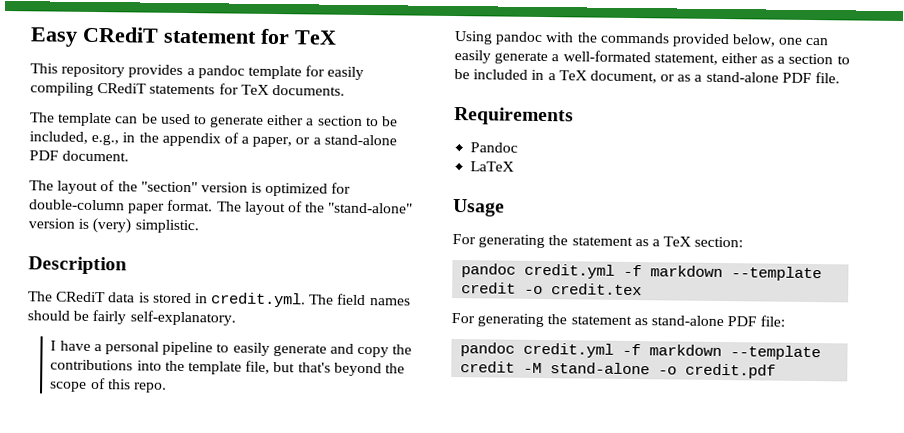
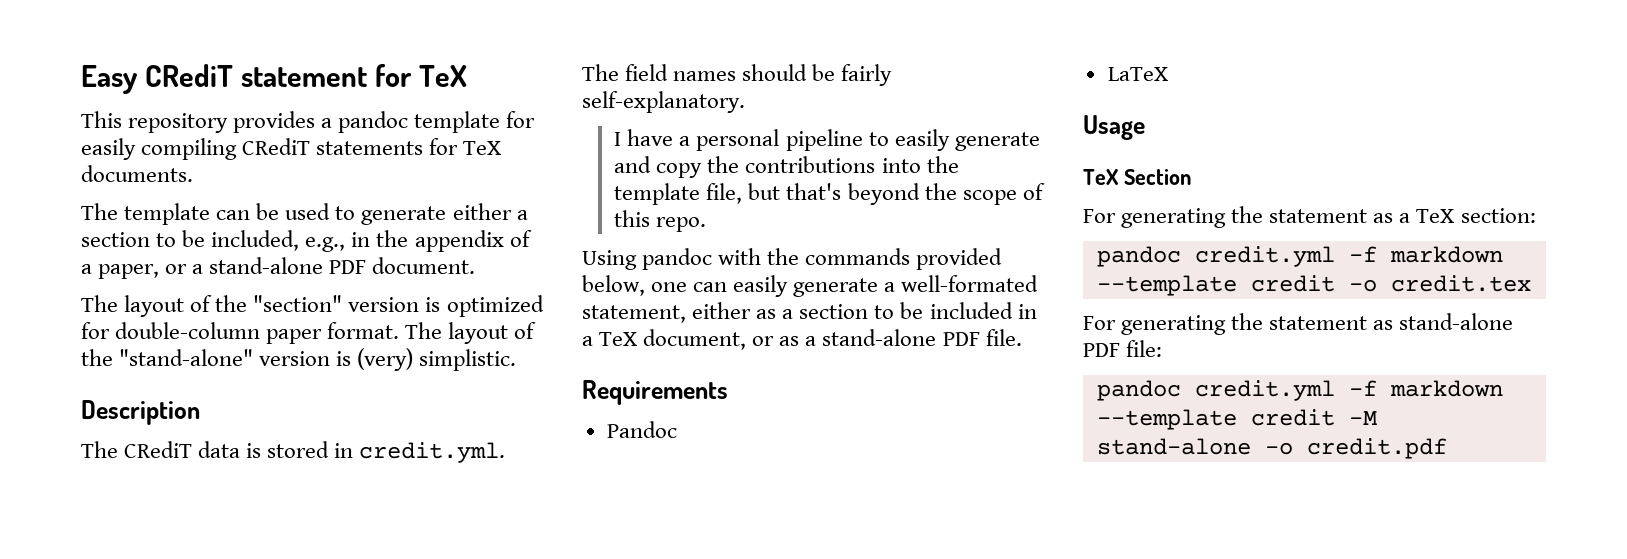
(505, 208) none -> [1083,169,1192,185] // TeX Section

